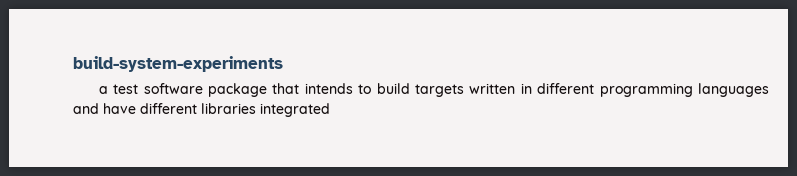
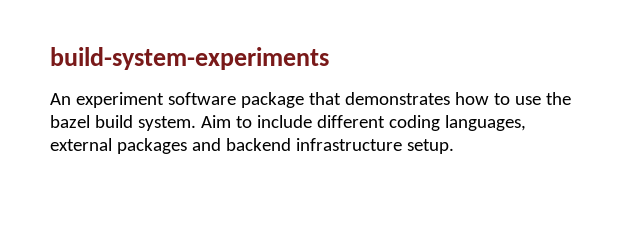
[98,84,139,94] a test -> [50,92,164,108] An experiment
[304,83,769,97] [73,103,330,117] intends to build targets written in different programming languages and have different libraries integrated -> [344,92,571,105] [50,115,526,131] [50,138,454,154] demonstrates how to use the bazel build system. Aim to include different coding languages, external packages and backend infrastructure setup.

